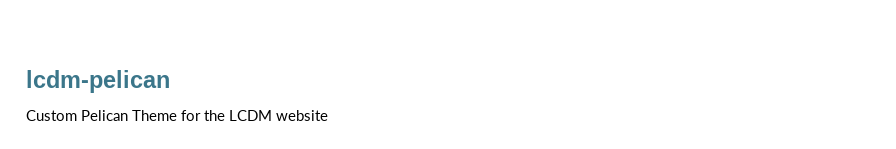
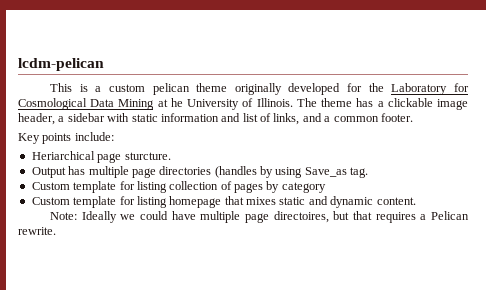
[26,110,328,121] Custom Pelican Theme for the LCDM website -> [50,83,469,95] [18,98,468,110] [18,113,413,125] [18,132,114,144] [31,151,171,163] [31,166,369,178] [31,181,326,193] [31,196,416,208] [50,211,469,223] [18,227,56,235] This is a custom pelican theme originally developed for the Laboratory for Cosmological Data Mining at he University of Illinois. The theme has a clickable image header, a sidebar with static information and list of links, and a common footer. // Key points include: // Heriarchical page sturcture. // Output has multiple page directories (handles by using Save_as tag. // Custom template for listing collection of pages by category // Custom template for listing homepage that mixes static and dynamic content. // Note: Ideally we could have multiple page directoires, but that requires a Pelican rewrite.

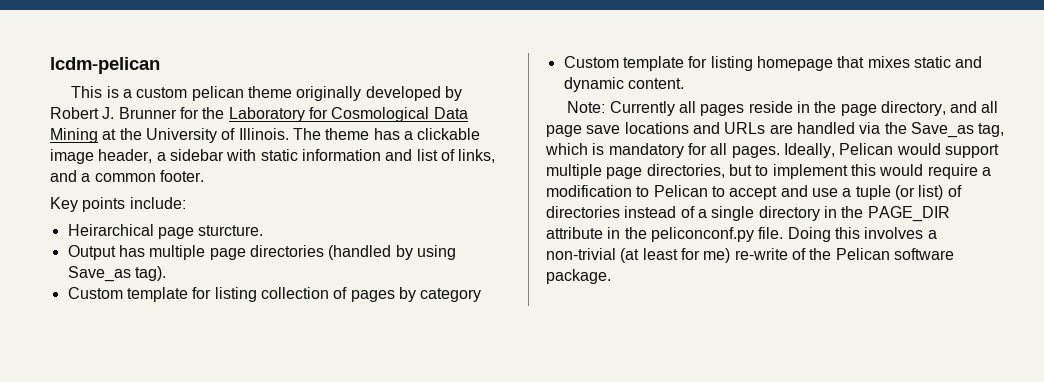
(341, 89) none -> [444,86,462,101] [50,107,177,119] by Robert J. Brunner
[170,98,183,107] he -> [119,128,142,140] the
[31,151,95,160] Heriarchical -> [67,224,154,236] Heirarchical
[214,166,257,178] (handles -> [328,245,392,260] (handled
[350,167,369,178] tag. -> [134,266,166,281] tag).
[81,211,469,223] [18,227,56,235] Ideally we could have multiple page directoires, but that requires a Pelican rewrite. -> [609,101,999,116] [546,122,1005,138] [545,143,999,158] [546,164,991,179] [546,185,962,200] [546,206,950,222] [546,227,937,242] [546,248,954,263] [546,269,611,284] Currently all pages reside in the page directory, and all page save locations and URLs are handled via the Save_as tag, which is mandatory for all pages. Ideally, Pelican would support multiple page directories, but to implement this would require a modification to Pelican to accept and use a tuple (or list) of directories instead of a single directory in the PAGE_DIR attribute in the peliconconf.py file. Doing this involves a non-trivial (at least for me) re-write of the Pelican software package.

